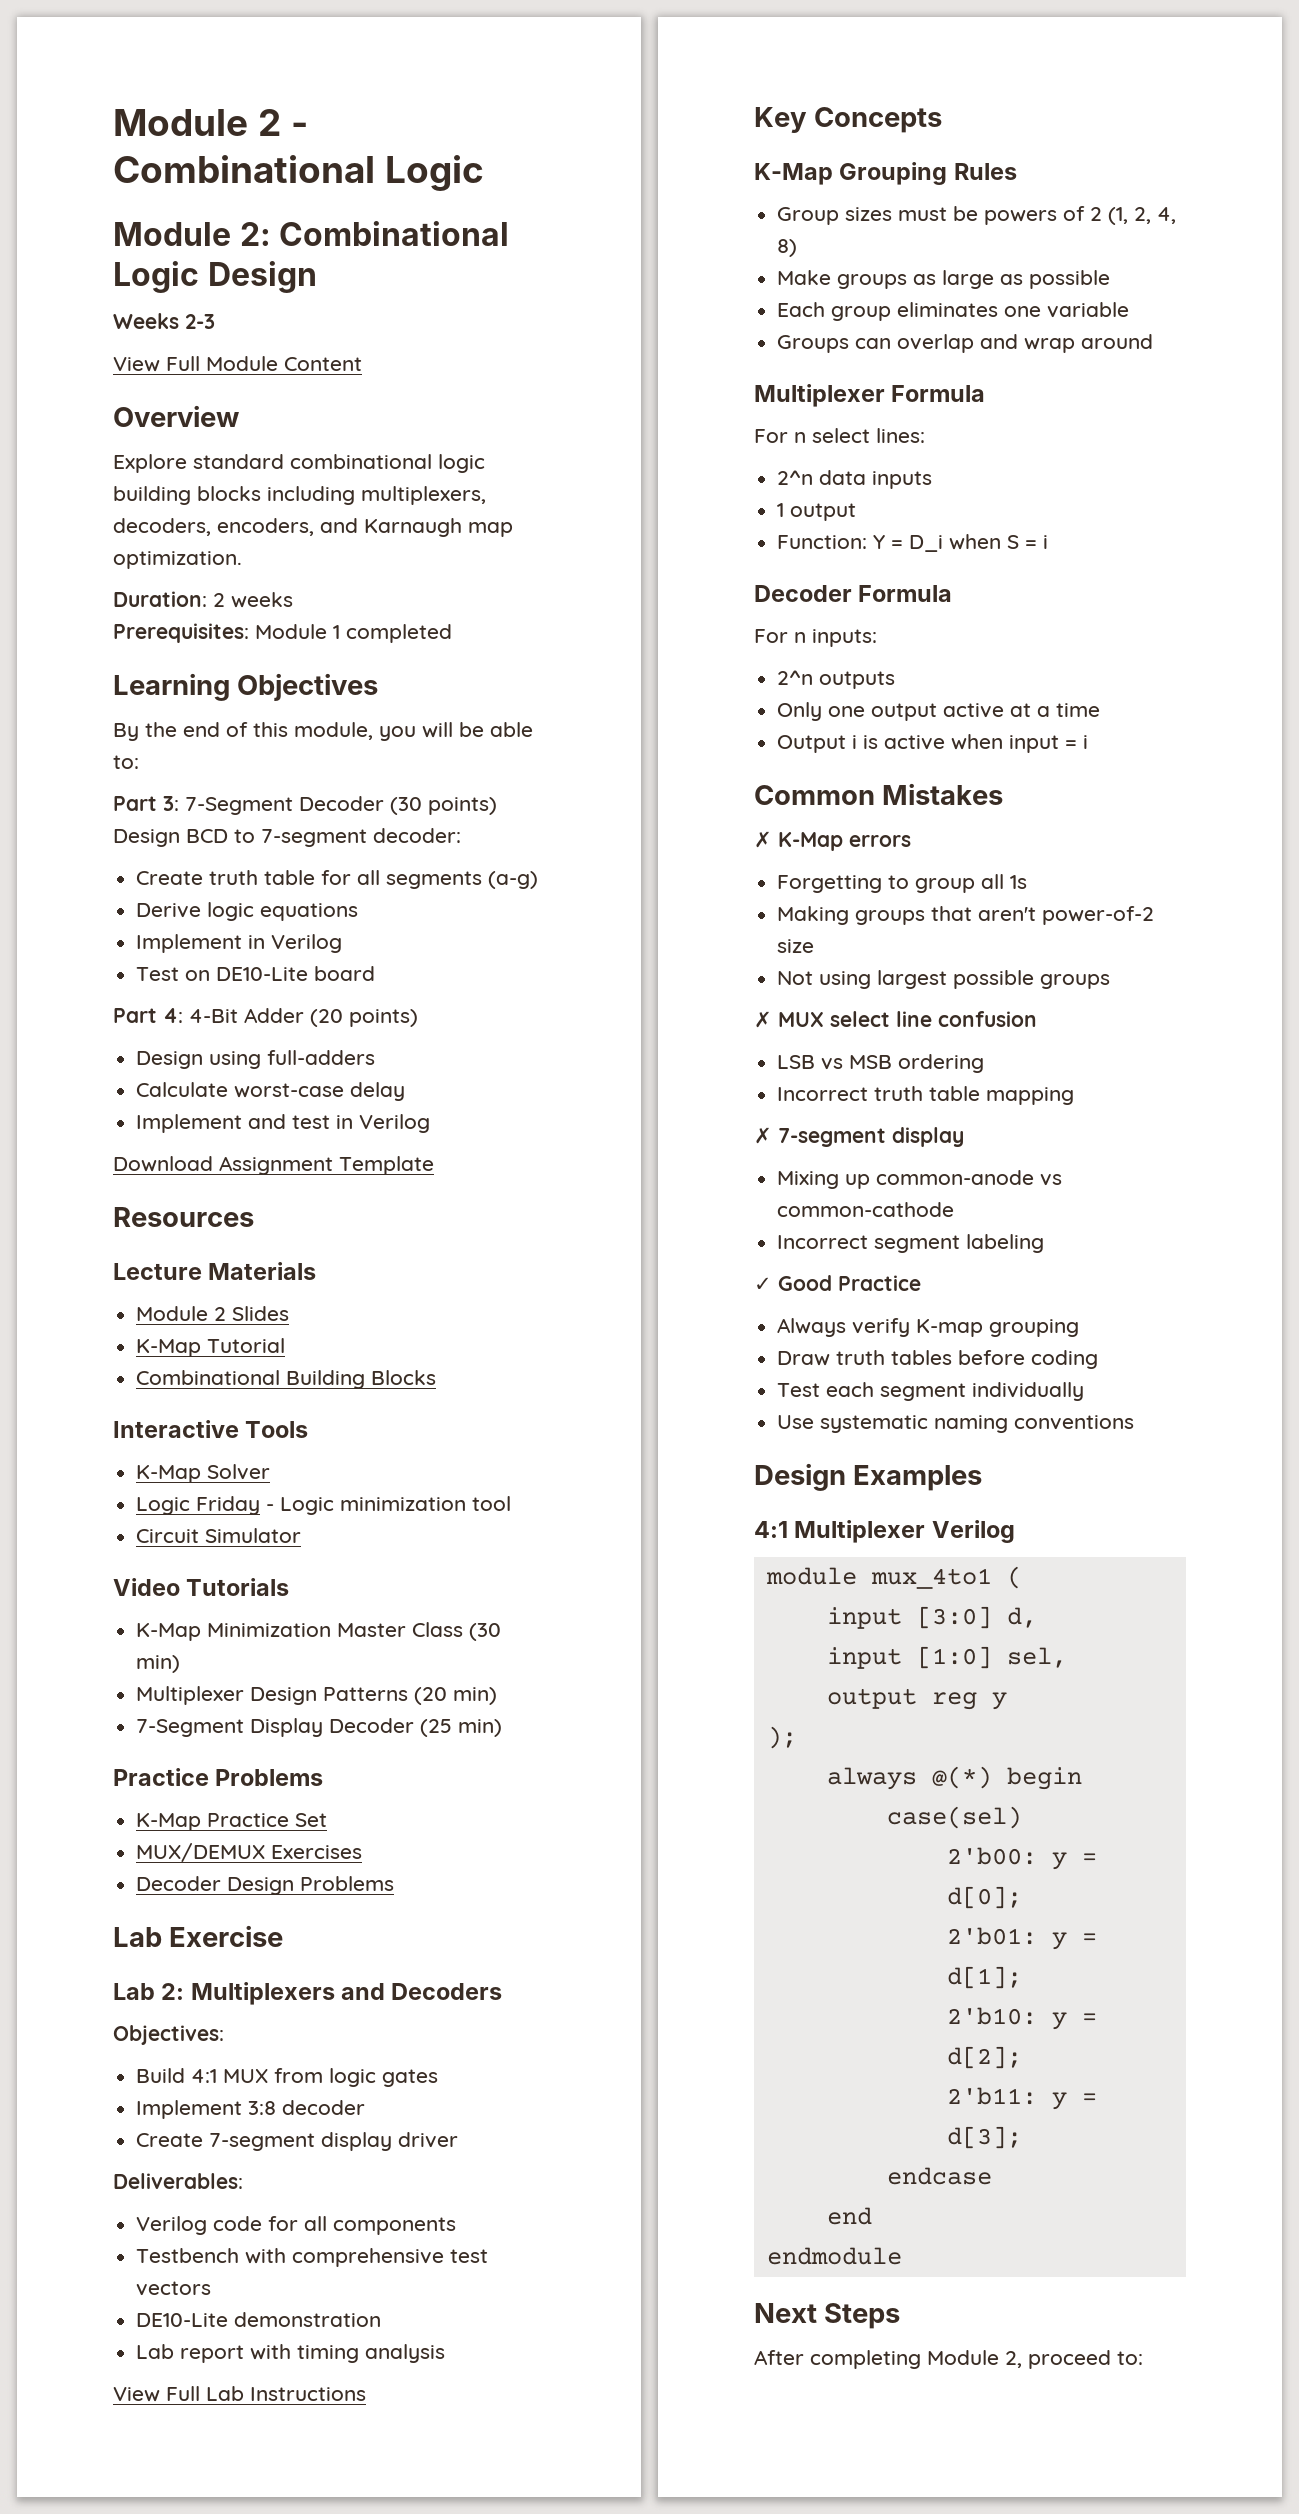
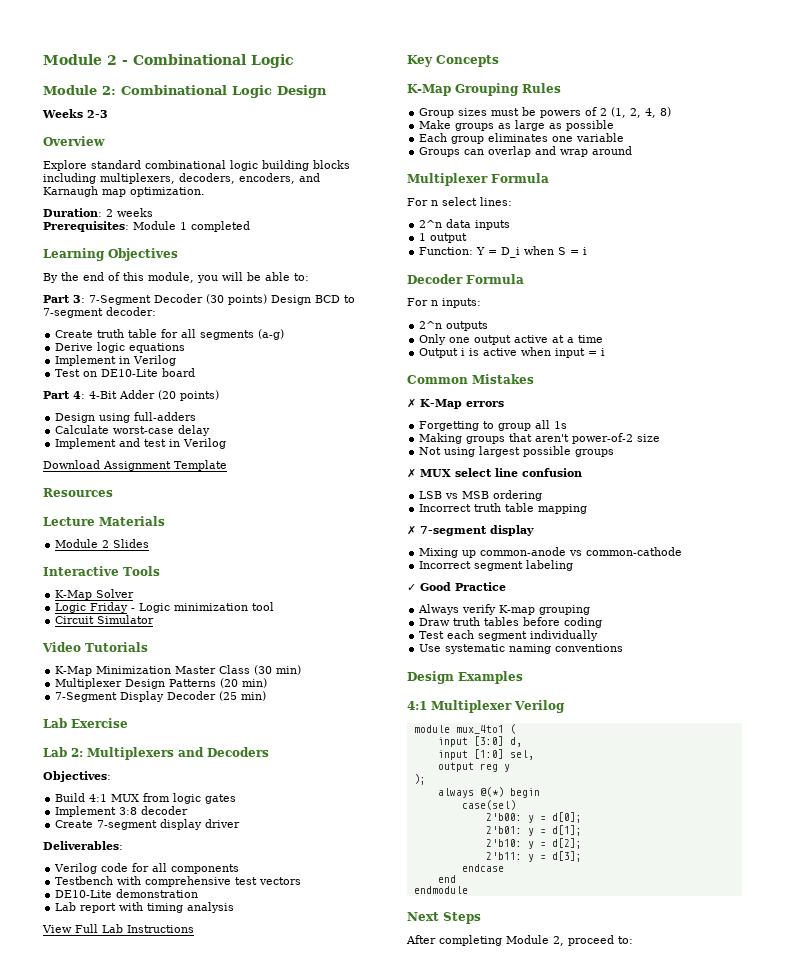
[113,356,362,372] // View Full Module Content -> (108, 114) none
[136,1338,286,1357] [136,1370,437,1389] // K-Map Tutorial // Combinational Building Blocks -> (150, 543) none
[113,1768,324,1786] [136,1813,328,1831] [136,1843,363,1862] [136,1876,395,1895] // Practice Problems // K-Map Practice Set // MUX/DEMUX Exercises // Decoder Design Problems -> (267, 696) none

